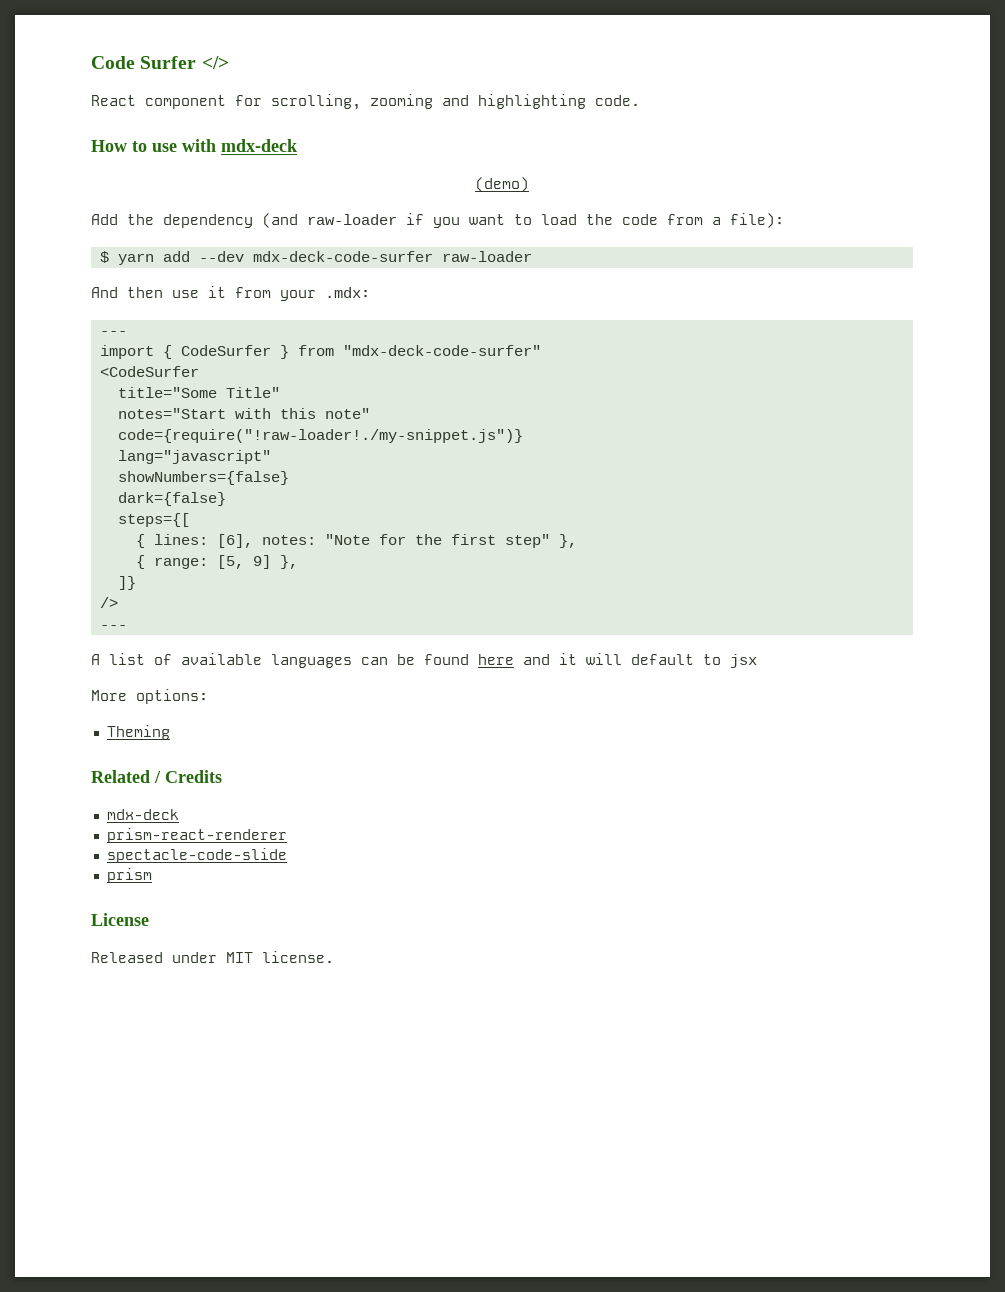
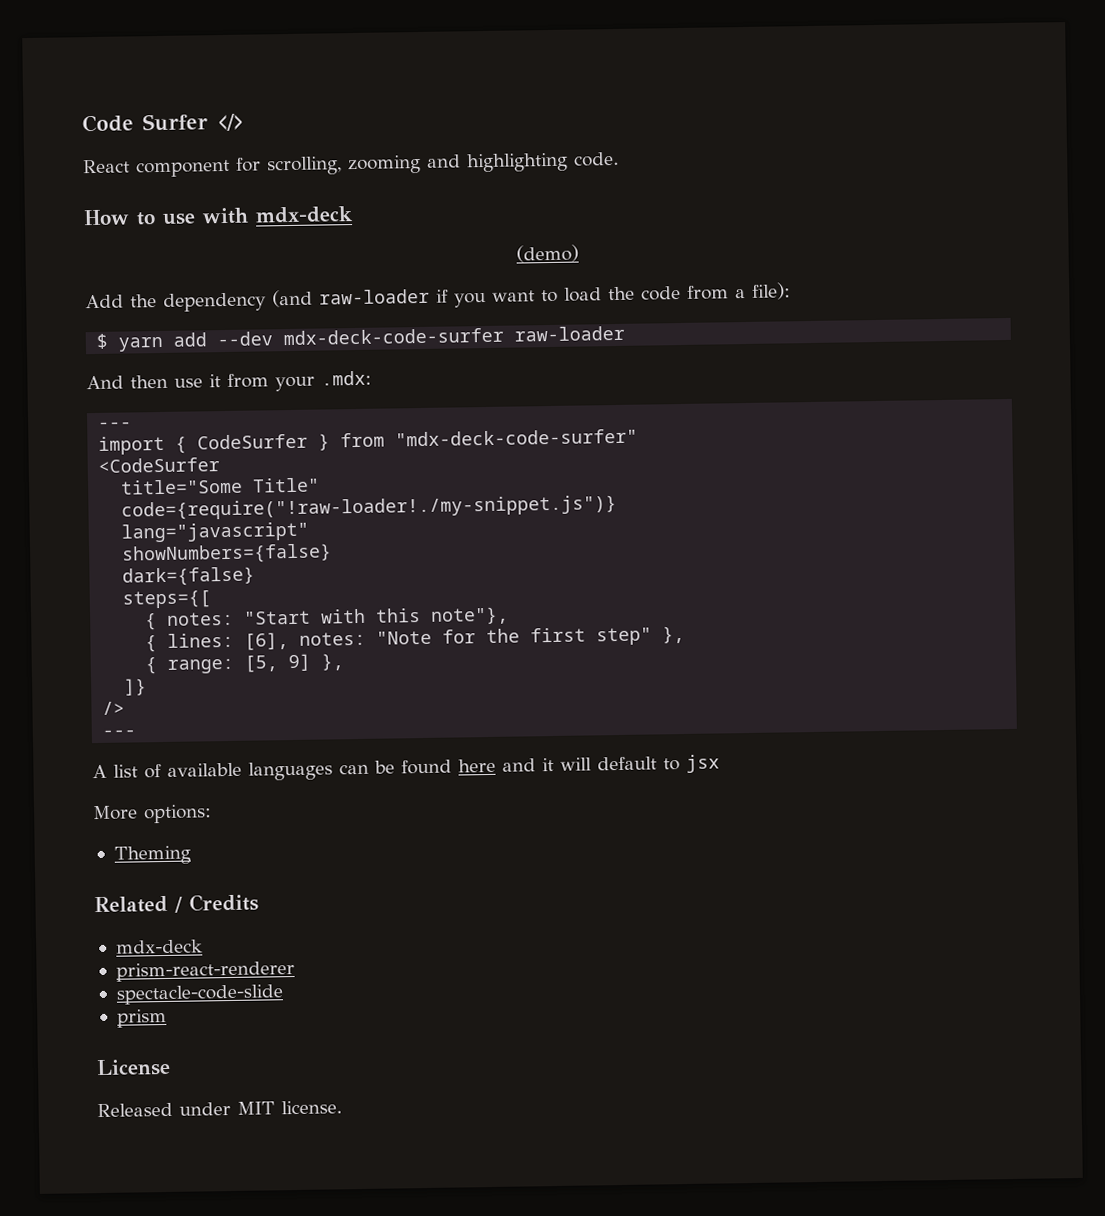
[117,408,370,419] // notes="Start with this note" -> (321, 485) none
(190, 520) none -> [145,606,510,631] // { notes: "Start with this note"},

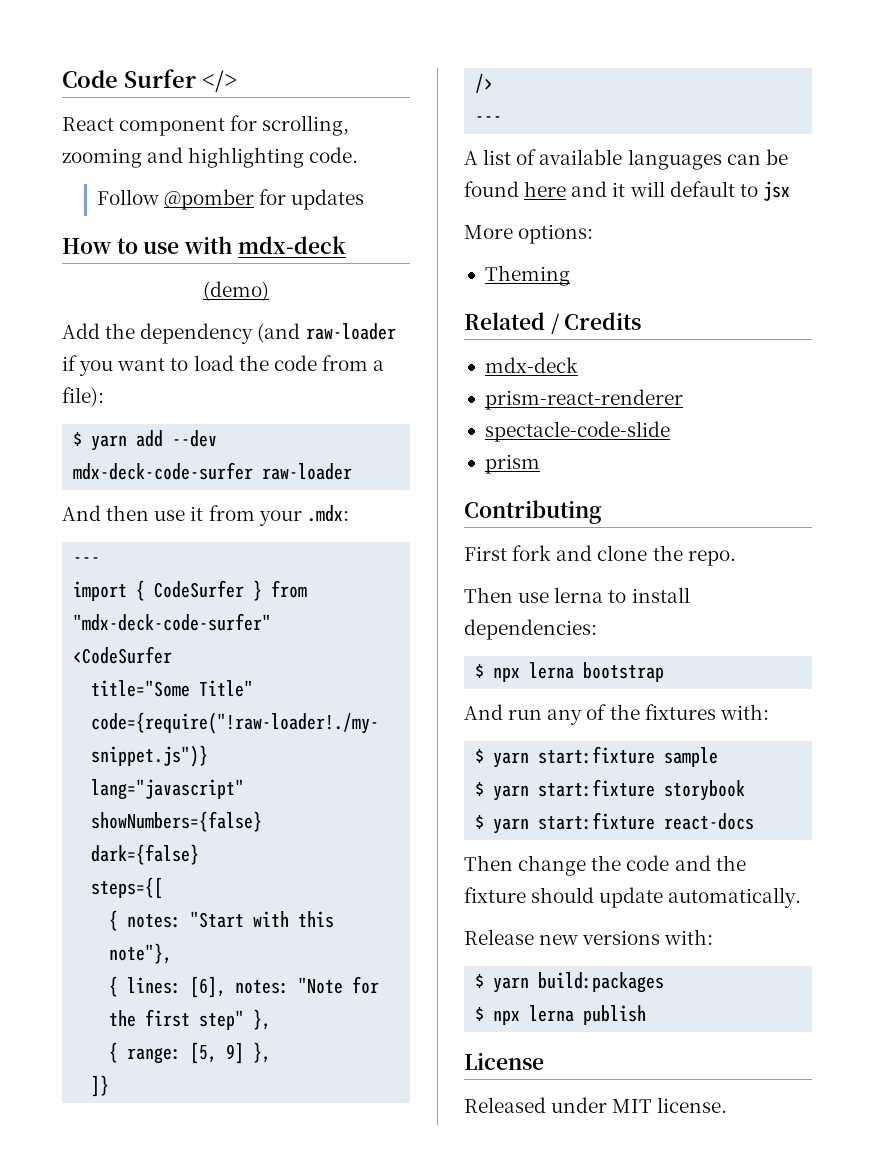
(619, 159) none -> [96,189,365,210] // Follow @pomber for updates
(167, 1018) none -> [464,500,602,524] [464,545,736,566] [464,587,690,603] [464,619,597,640] [475,662,665,682] [464,704,769,725] [475,746,719,768] [475,779,746,801] [475,812,755,834] [464,855,746,876] [464,887,802,908] [464,929,714,945] [475,972,665,993] [475,1005,647,1025] // Contributing // First fork and clone the repo. // Then use lerna to install dependencies: // $ npx lerna bootstrap // And run any of the fixtures with: // $ yarn start:fixture sample // $ yarn start:fixture storybook // $ yarn start:fixture react-docs // Then change the code and the fixture should update automatically. // Release new versions with: // $ yarn build:packages // $ npx lerna publish

